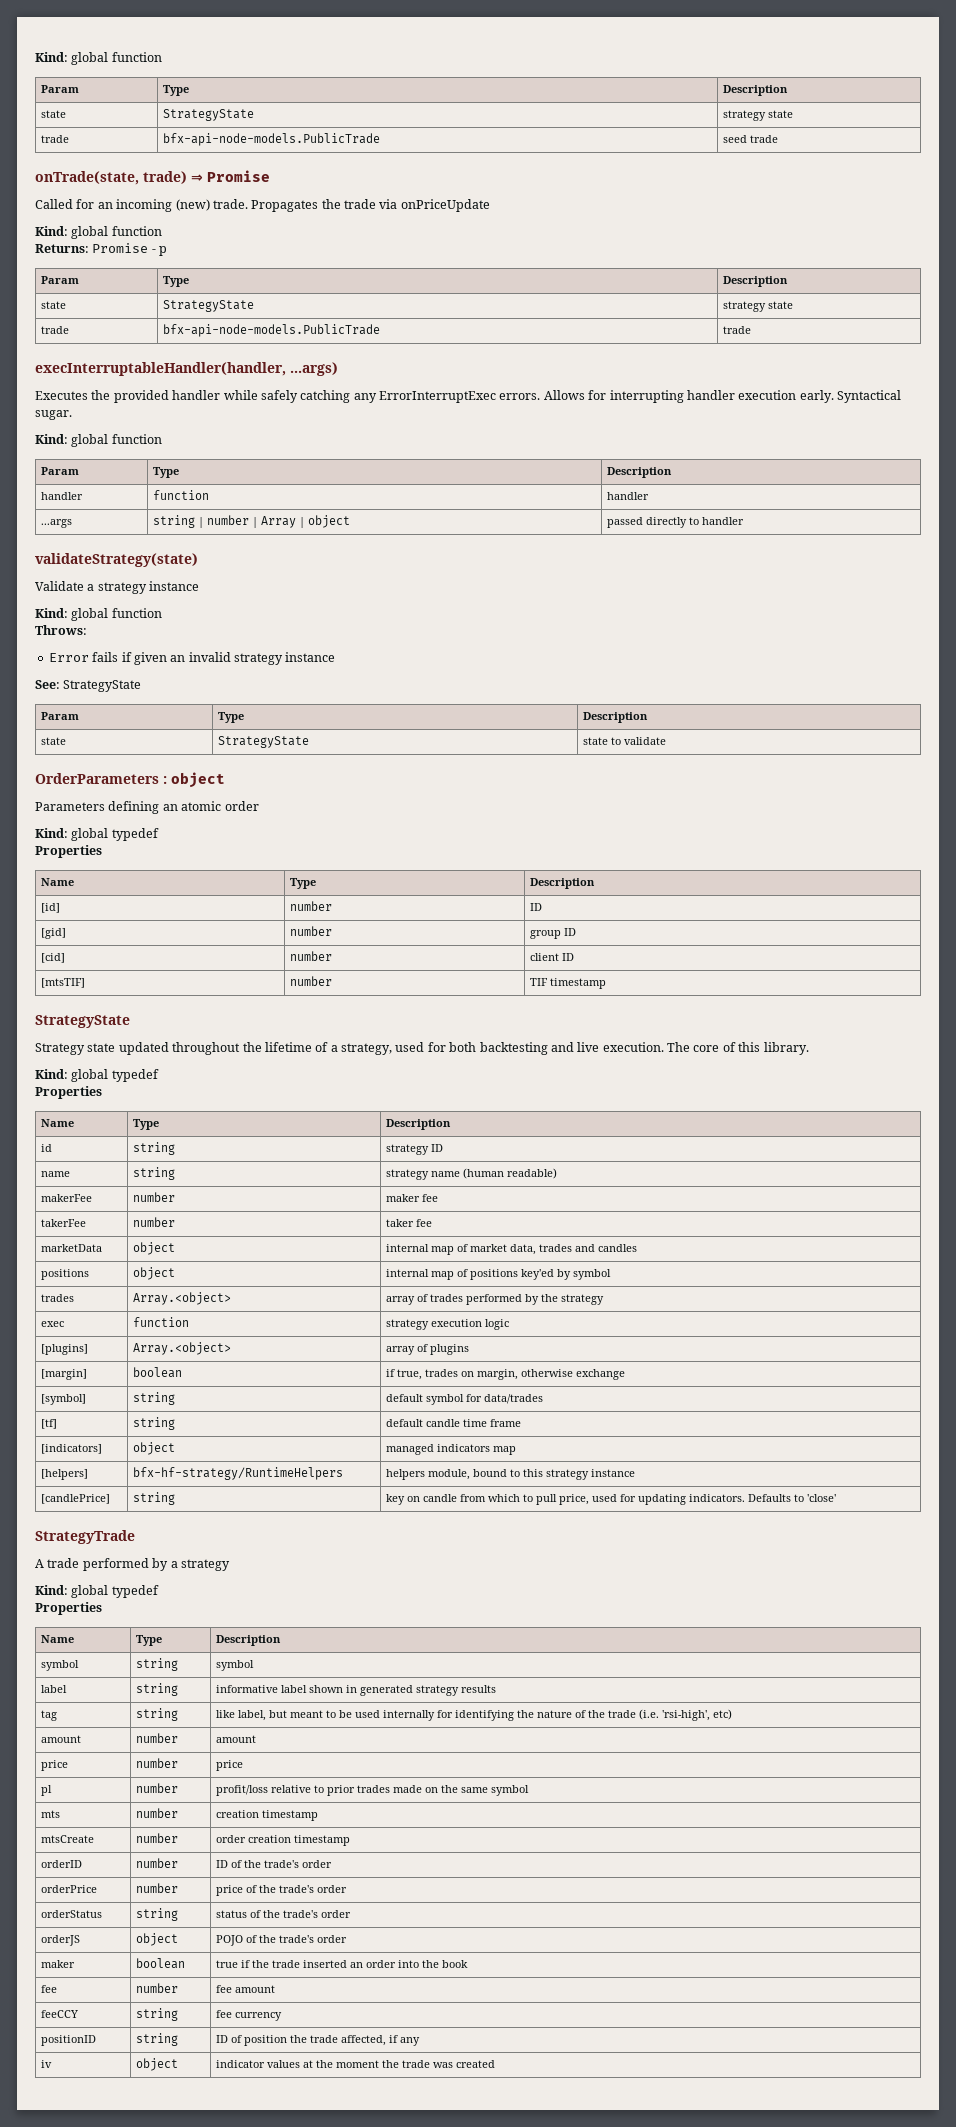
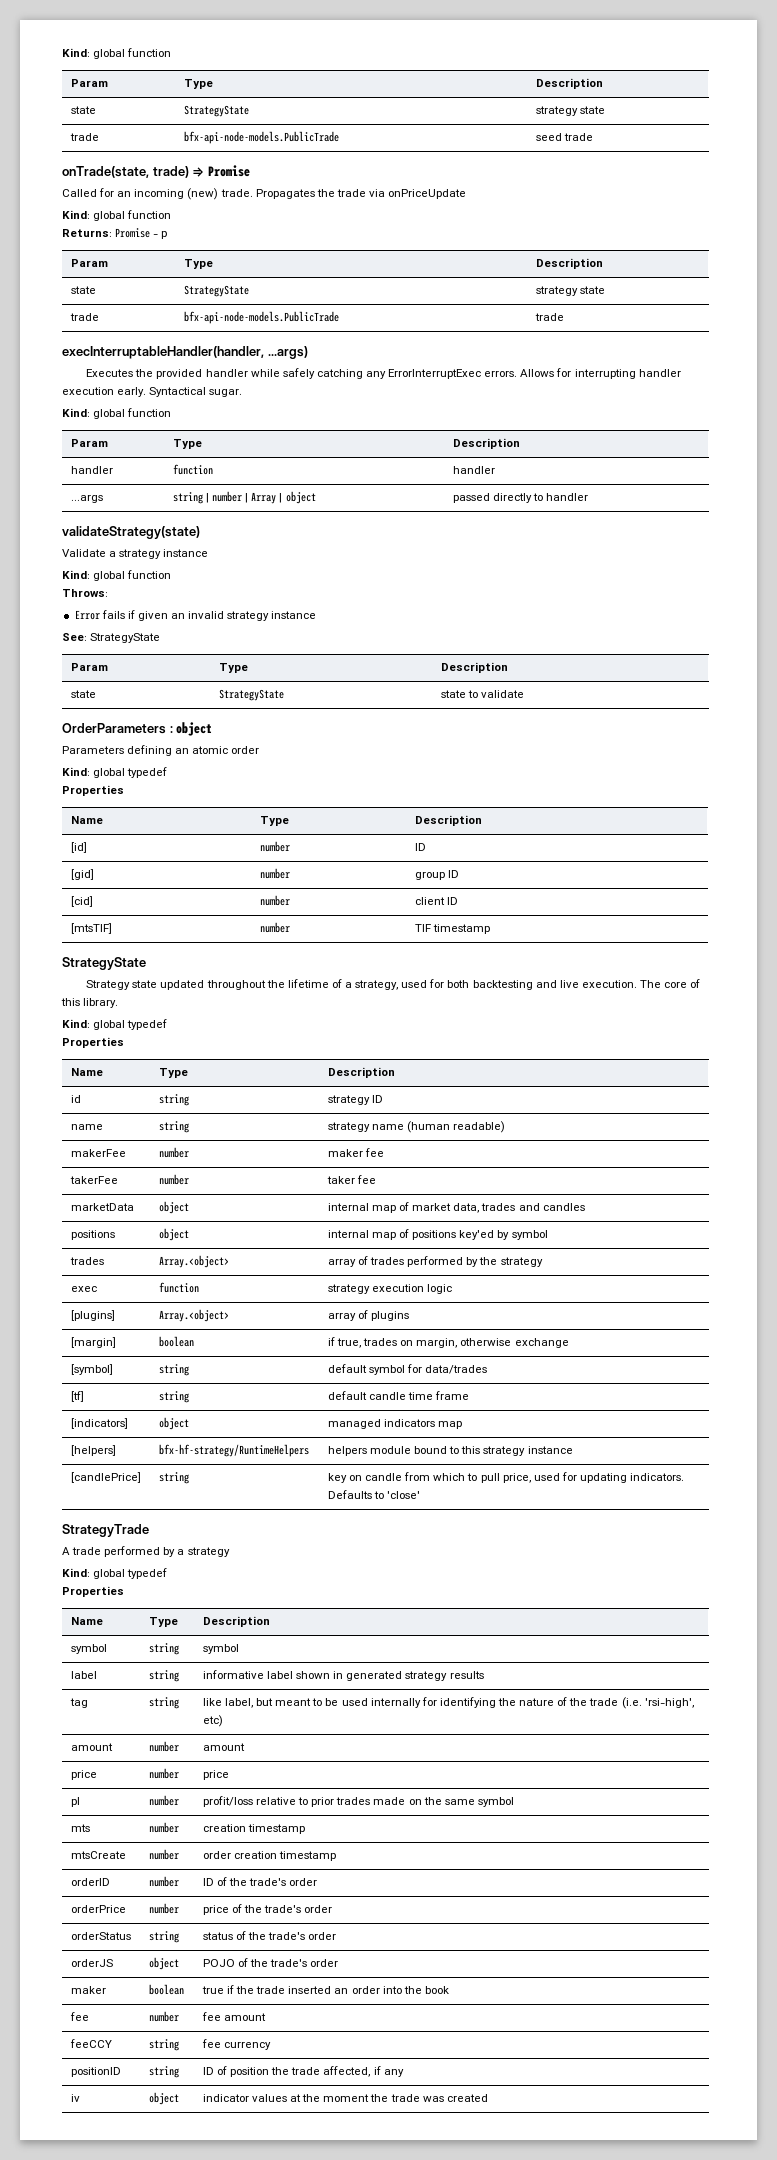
[427,1469,470,1480] module, -> [370,1446,412,1454] module

